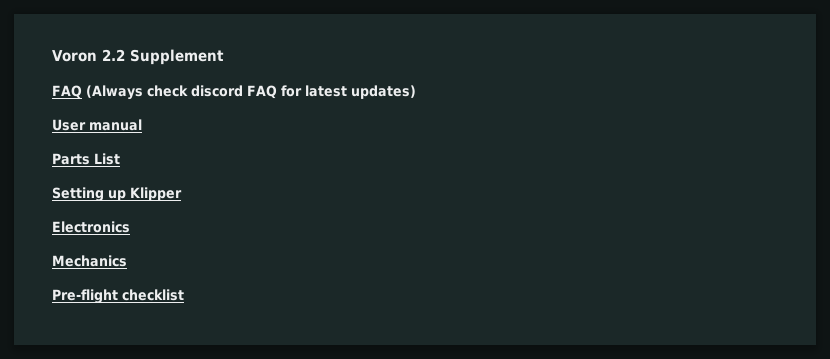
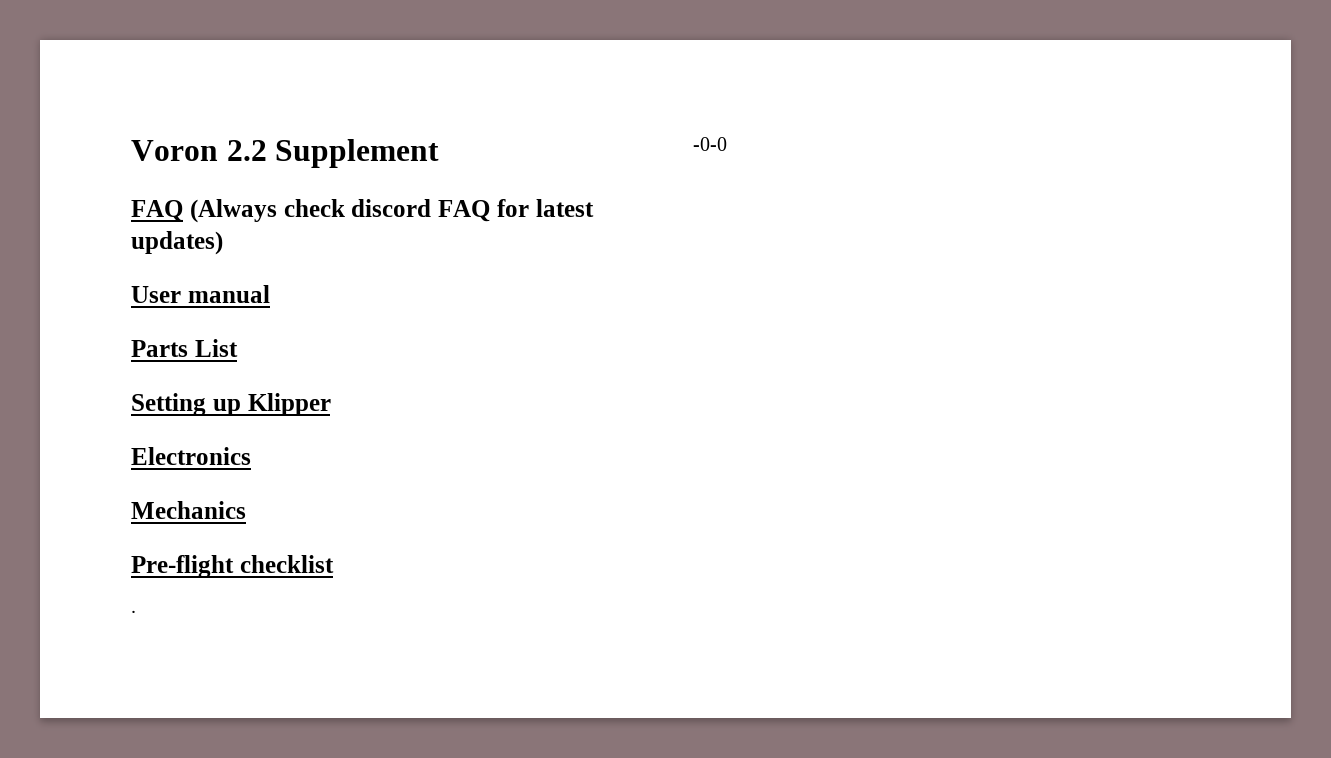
(184, 295) none -> [131,610,136,613] [693,137,727,151] // . // -0-0

